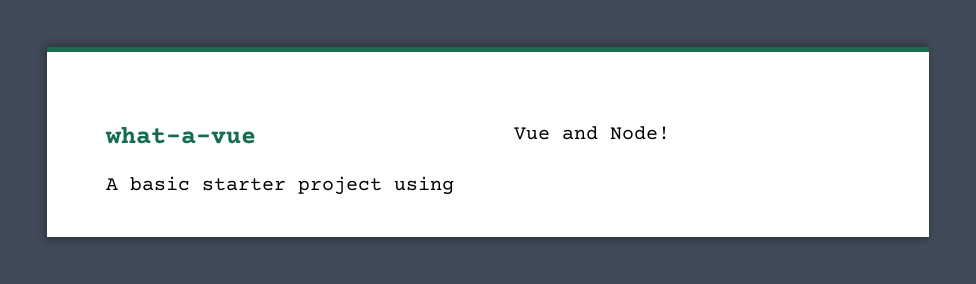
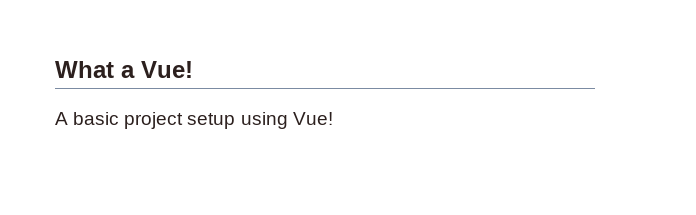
[105,126,256,144] what-a-vue -> [55,61,193,78] What a Vue!
[202,176,454,195] [514,126,670,140] starter project using Vue and Node! -> [124,112,333,129] project setup using Vue!

